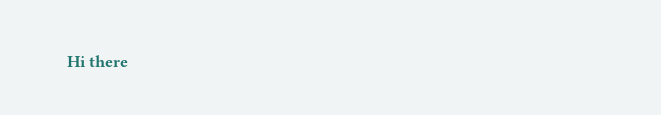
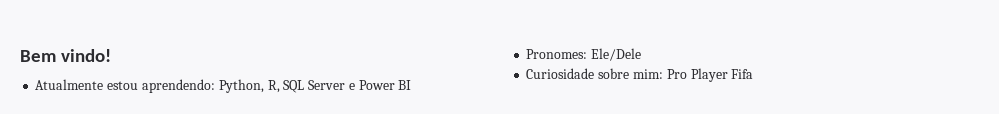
[67,55,129,67] Hi there -> [20,49,111,62] [35,79,412,93] [526,48,642,61] [526,68,754,82] Bem vindo! // Atualmente estou aprendendo: Python, R, SQL Server e Power BI // Pronomes: Ele/Dele // Curiosidade sobre mim: Pro Player Fifa

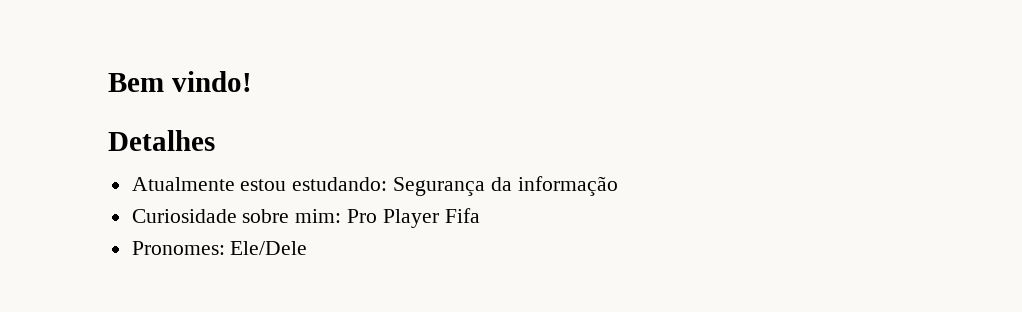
(111, 55) none -> [108,130,215,151] // Detalhes
[141,79,412,93] [526,48,642,61] aprendendo: Python, R, SQL Server e Power BI // Pronomes: Ele/Dele -> [292,176,618,196] estudando: Segurança da informação
(754, 74) none -> [131,241,308,255] // Pronomes: Ele/Dele

